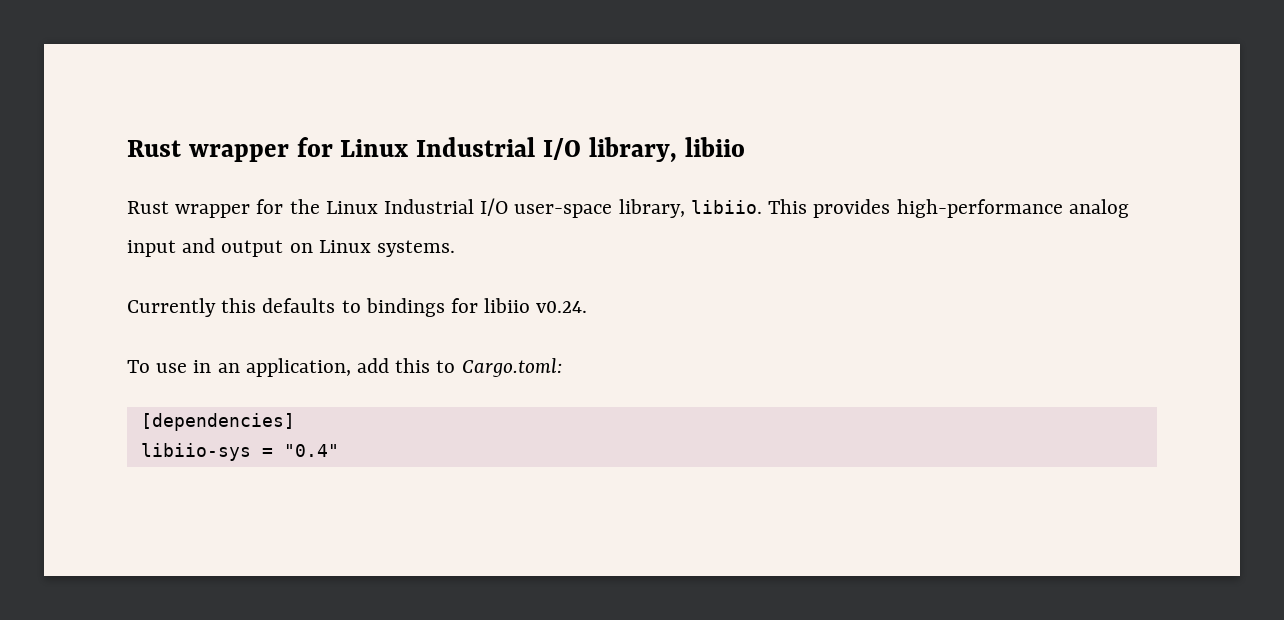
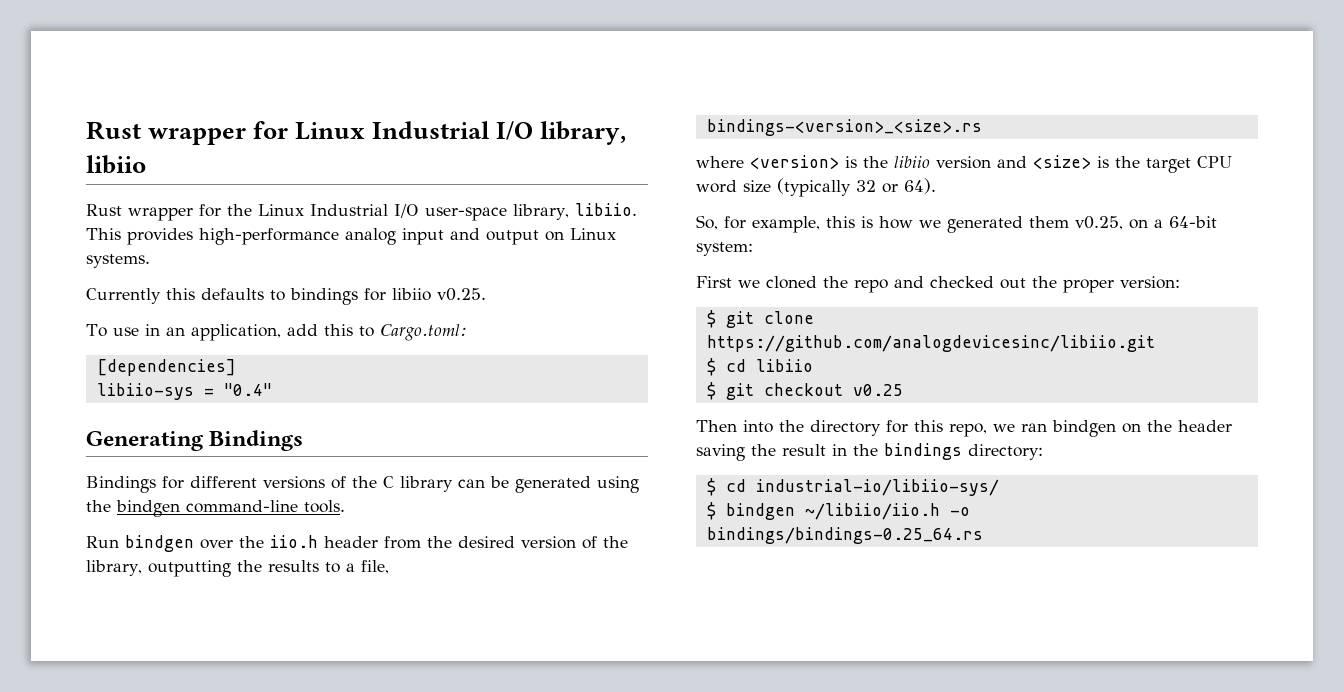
[536,301,588,313] v0.24. -> [437,288,486,301] v0.25.
(339, 450) none -> [86,430,304,451] [86,476,639,493] [86,500,345,517] [86,535,628,552] [86,560,389,577] [706,119,982,136] [696,155,1232,173] [696,178,936,197] [696,215,1217,233] [696,242,753,256] [696,276,1180,293] [706,310,814,328] [706,335,1155,352] [706,358,813,376] [706,382,903,400] [696,420,1232,437] [696,443,1043,461] [706,478,999,496] [706,502,970,520] [706,527,983,544] // Generating Bindings // Bindings for different versions of the C library can be generated using the bindgen command-line tools. // Run bindgen over the iio.h header from the desired version of the library, outputting the results to a file, // bindings-<version>_<size>.rs // where <version> is the libiio version and <size> is the target CPU word size (typically 32 or 64). // So, for example, this is how we generated them v0.25, on a 64-bit system: // First we cloned the repo and checked out the proper version: // $ git clone https://github.com/analogdevicesinc/libiio.git // $ cd libiio // $ git checkout v0.25 // Then into the directory for this repo, we ran bindgen on the header saving the result in the bindings directory: // $ cd industrial-io/libiio-sys/ // $ bindgen ~/libiio/iio.h -o bindings/bindings-0.25_64.rs

